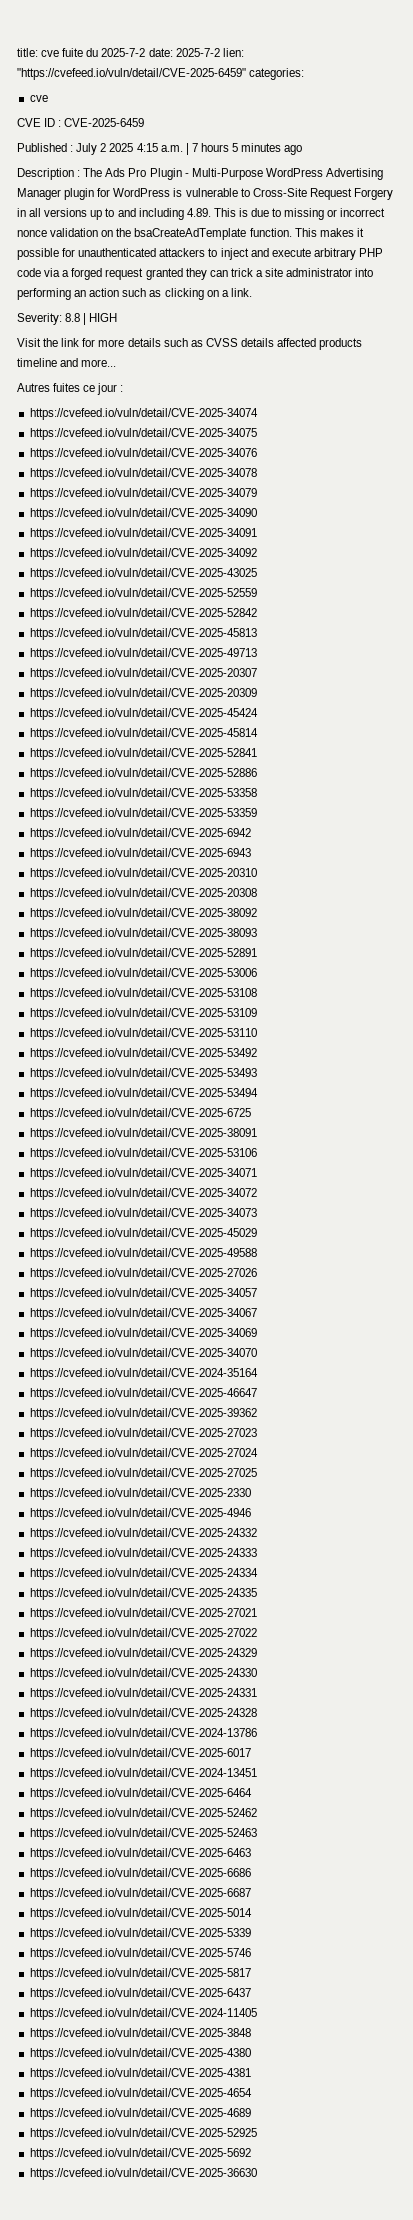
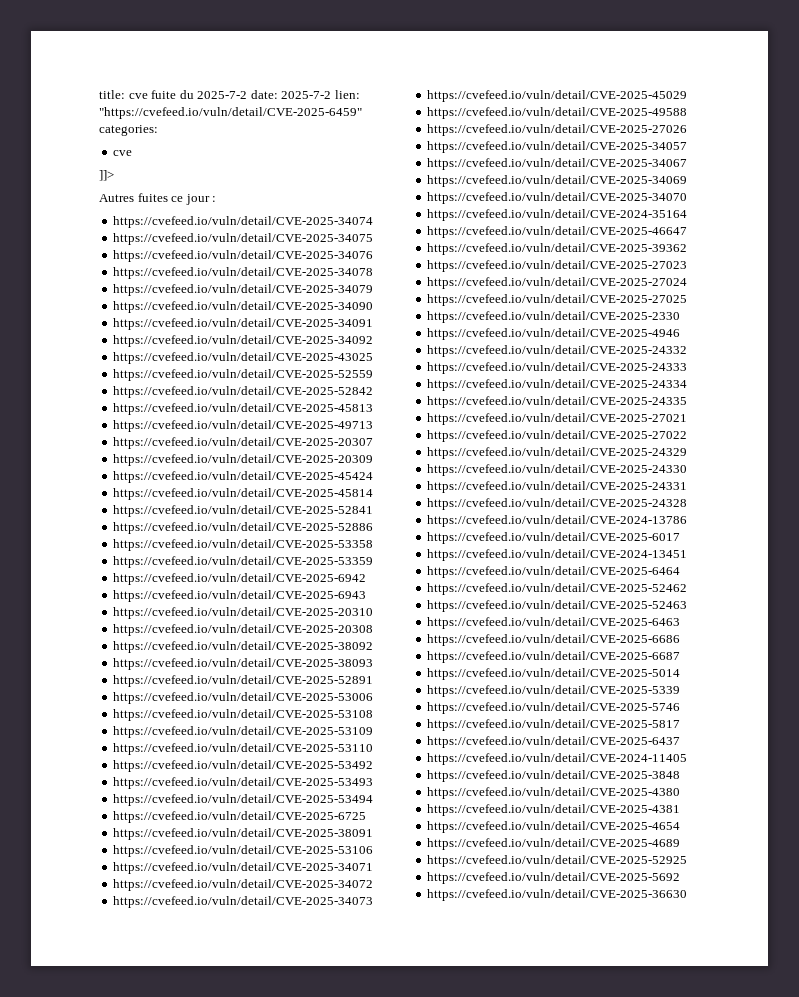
[17,118,145,127] [17,143,303,155] [17,168,383,180] [17,188,393,200] [17,208,386,220] [17,228,364,240] [17,248,383,260] [17,268,374,280] [17,288,252,300] [17,313,118,325] [17,338,363,350] [17,358,117,367] CVE ID : CVE-2025-6459 // Published : July 2 2025 4:15 a.m. | 7 hours 5 minutes ago // Description : The Ads Pro Plugin - Multi-Purpose WordPress Advertising Manager plugin for WordPress is vulnerable to Cross-Site Request Forgery in all versions up to and including 4.89. This is due to missing or incorrect nonce validation on the bsaCreateAdTemplate function. This makes it possible for unauthenticated attackers to inject and execute arbitrary PHP code via a forged request granted they can trick a site administrator into performing an action such as clicking on a link. // Severity: 8.8 | HIGH // Visit the link for more details such as CVSS details affected products timeline and more... -> [99,170,114,181] ]]>

